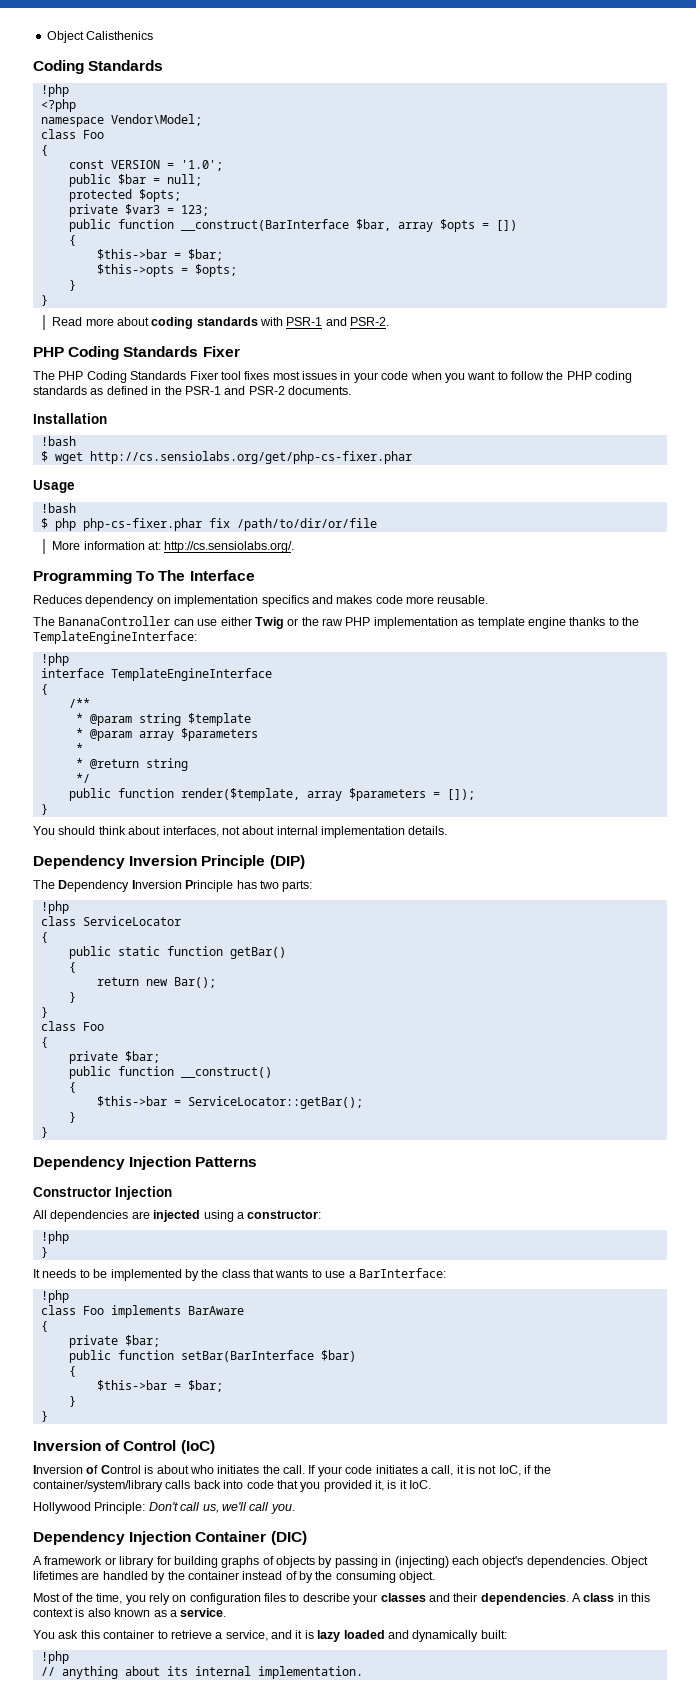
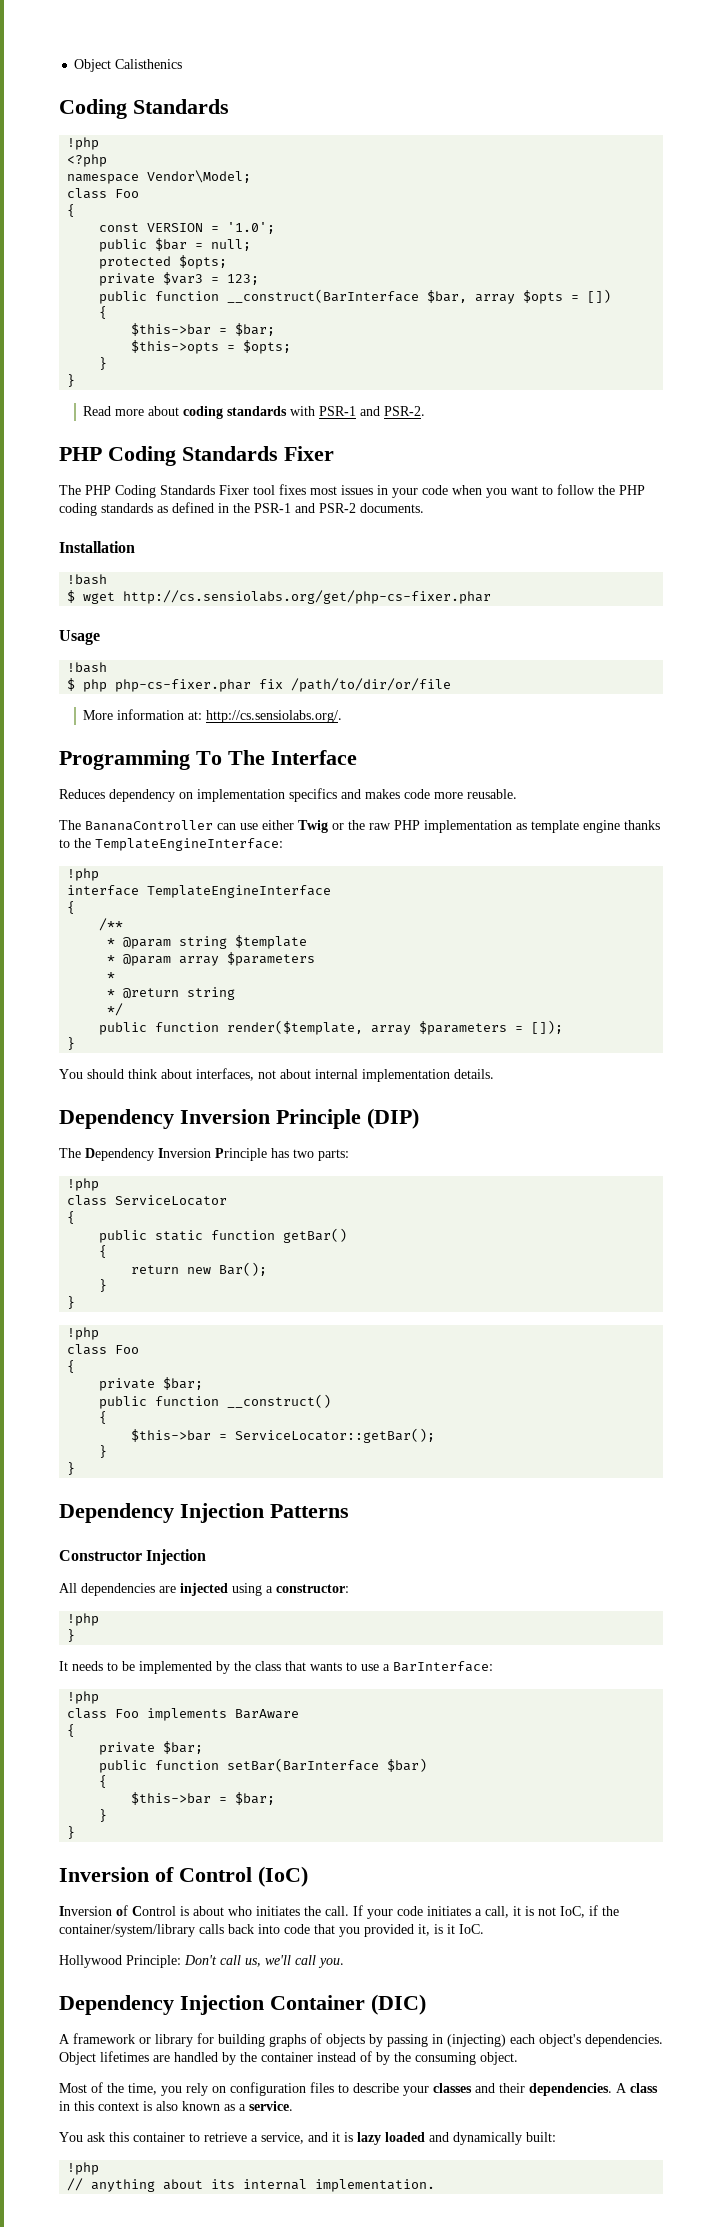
(48, 1012) none -> [67,1327,100,1340] // !php

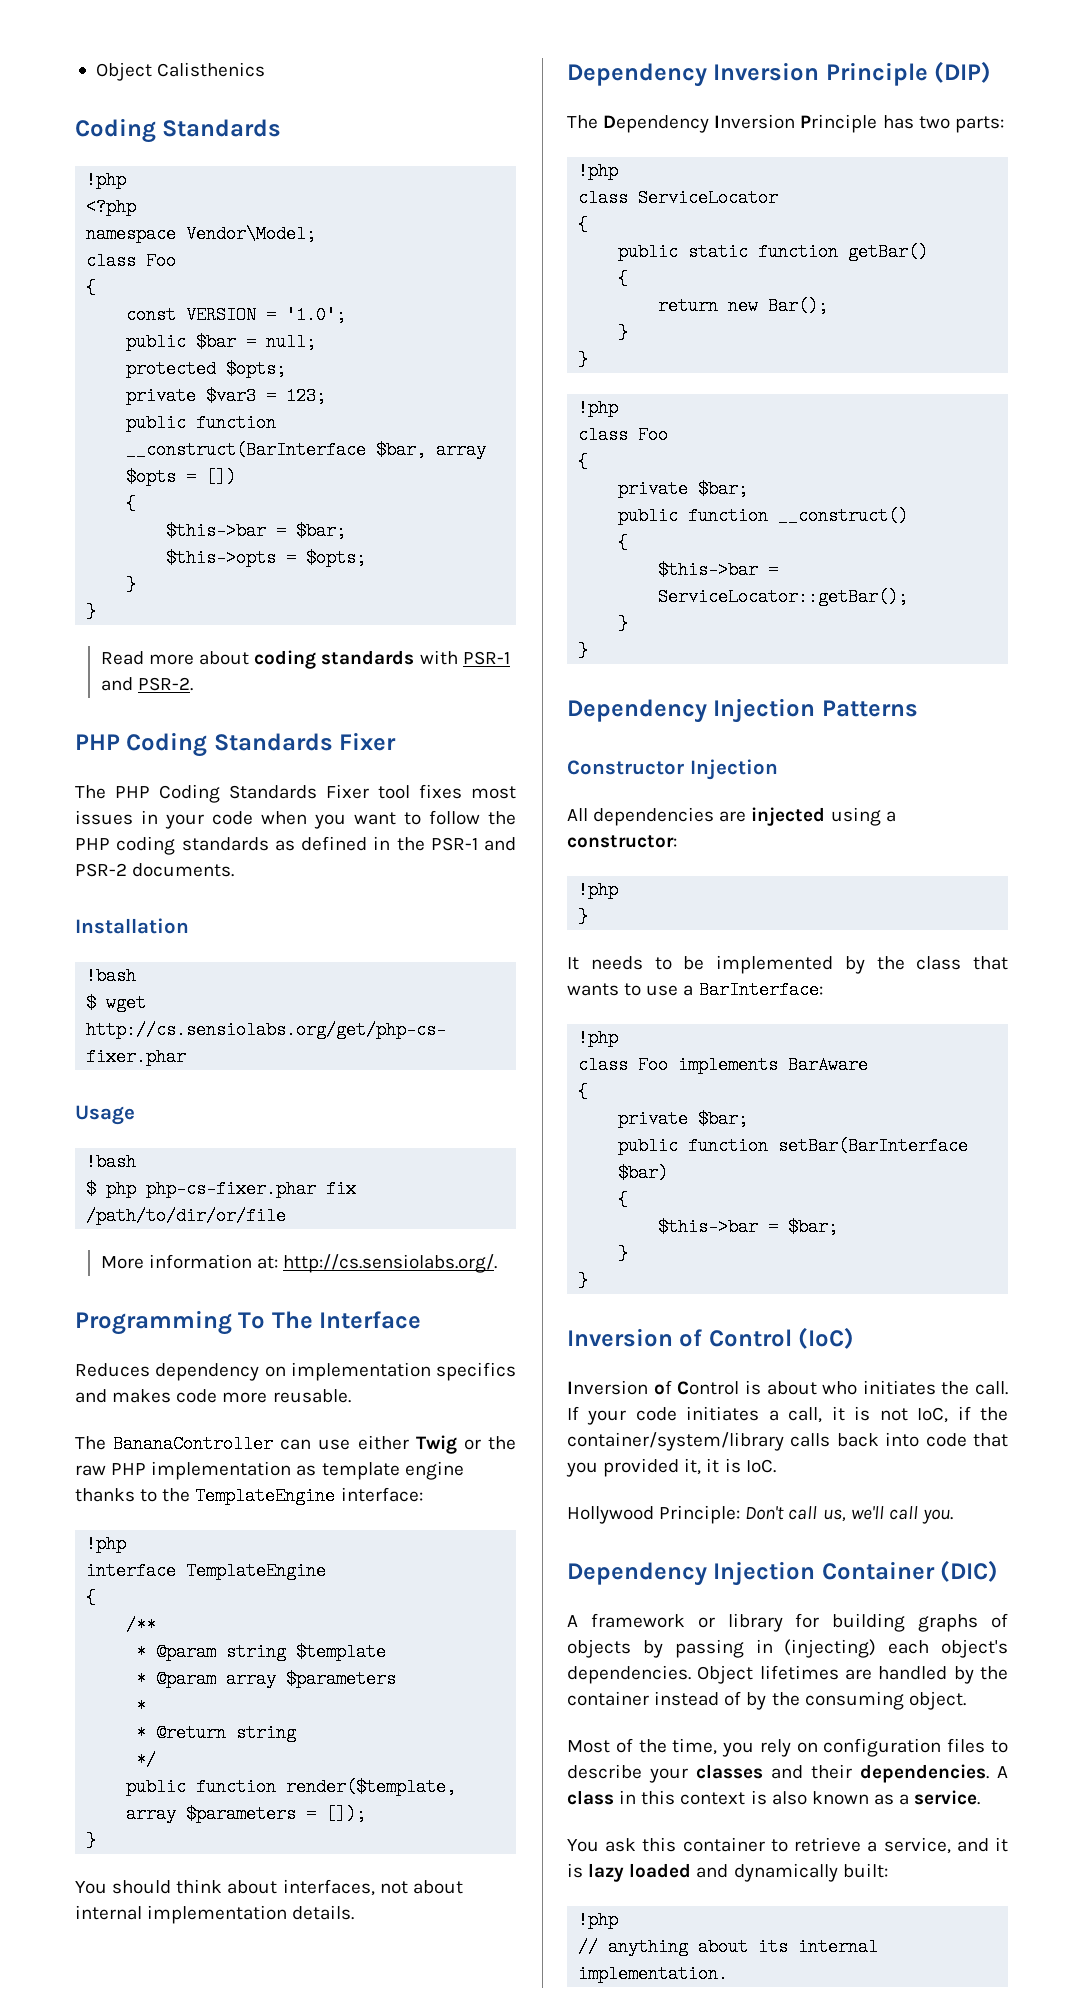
[95,838,283,851] TemplateEngineInterface: -> [195,1487,423,1505] TemplateEngine interface:
[147,885,332,898] TemplateEngineInterface -> [186,1562,327,1580] TemplateEngine
[434,1924,455,1934] is it -> [706,1458,741,1473] it is

